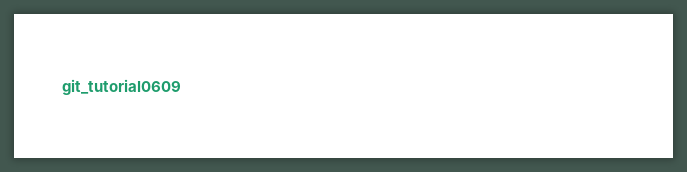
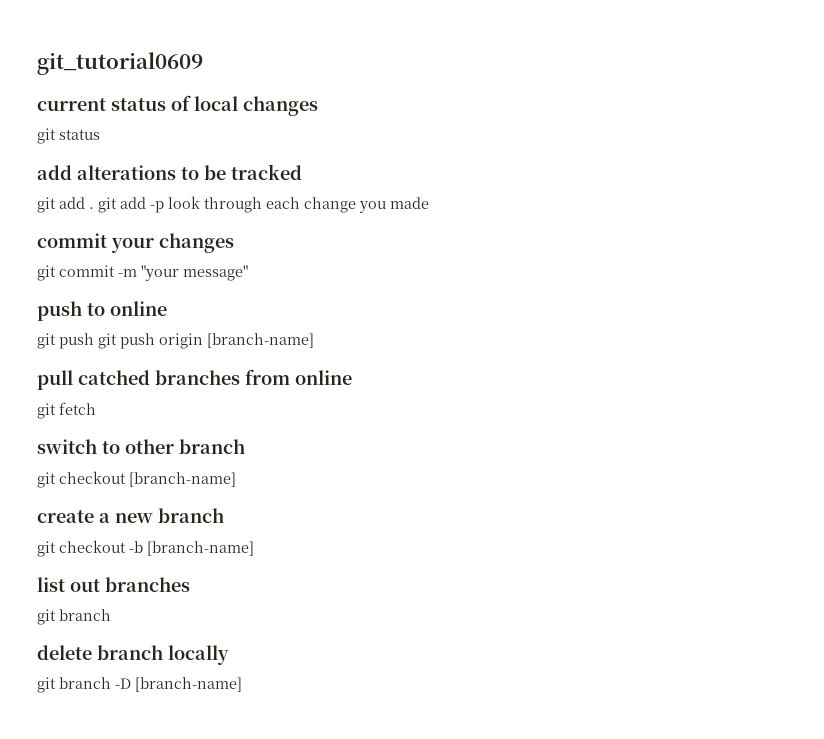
(181, 87) none -> [37,95,318,116] [37,128,100,144] [37,164,302,180] [37,196,429,213] [37,233,234,253] [37,265,248,281] [37,301,167,321] [37,333,314,349] [37,369,352,390] [37,402,96,419] [37,439,245,454] [37,471,236,488] [37,508,224,523] [37,540,254,557] [37,577,190,592] [37,609,111,625] [37,645,229,665] [37,677,242,693] // current status of local changes // git status // add alterations to be tracked // git add . git add -p look through each change you made // commit your changes // git commit -m "your message" // push to online // git push git push origin [branch-name] // pull catched branches from online // git fetch // switch to other branch // git checkout [branch-name] // create a new branch // git checkout -b [branch-name] // list out branches // git branch // delete branch locally // git branch -D [branch-name]

